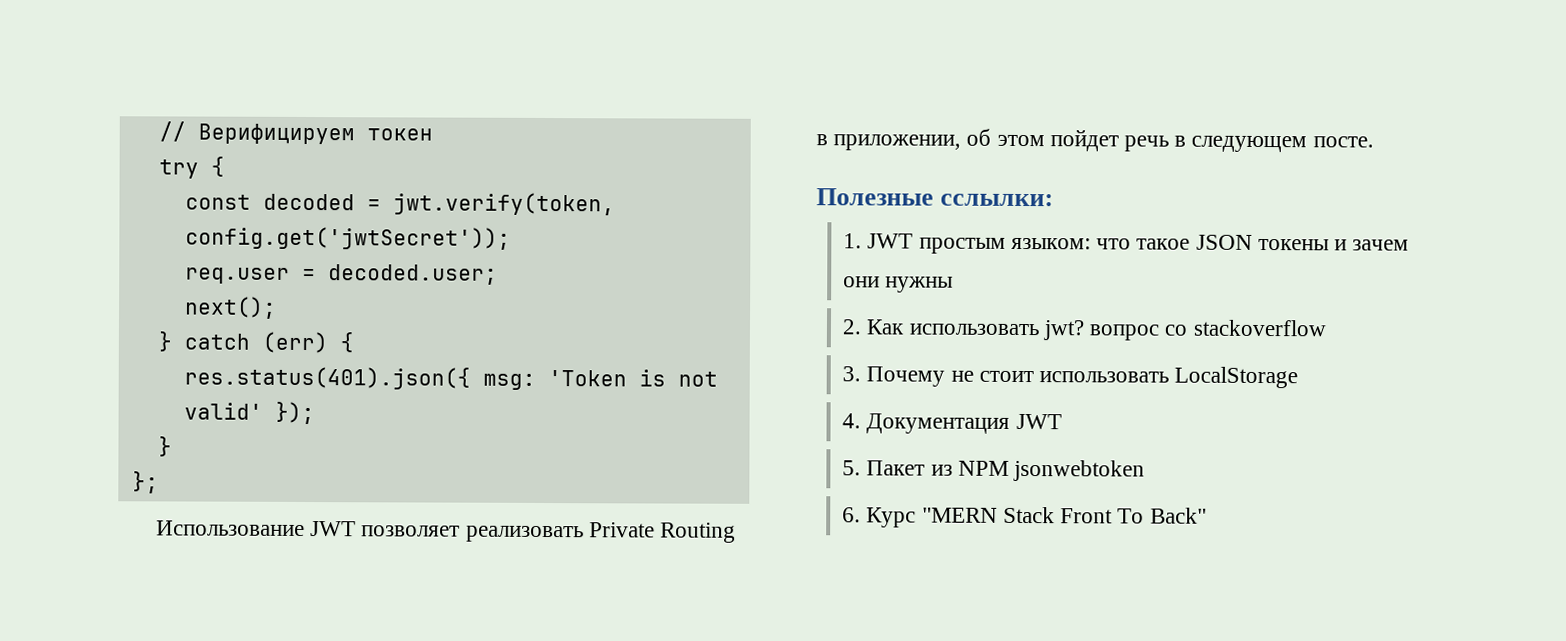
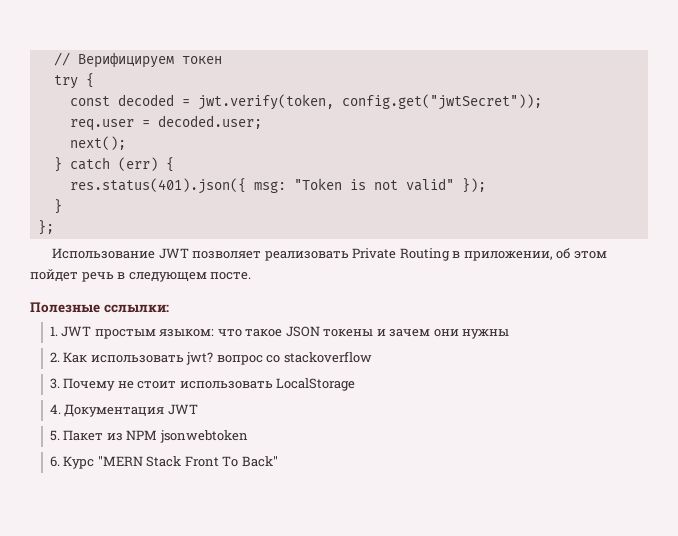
[184,226,511,250] config.get('jwtSecret')); -> [341,94,542,110] config.get("jwtSecret"));
[547,370,627,387] 'Token -> [293,178,342,190] "Token
[183,402,263,420] valid' -> [405,178,454,191] valid"

